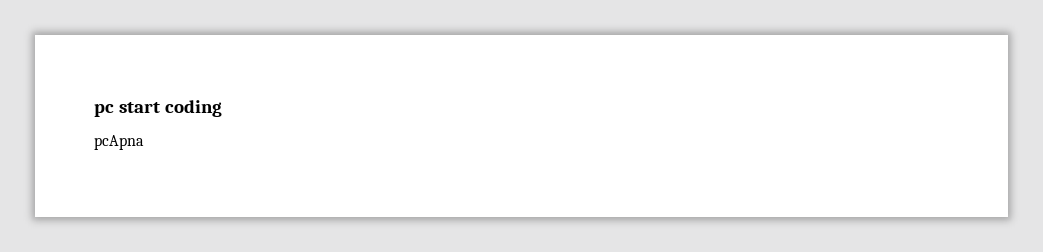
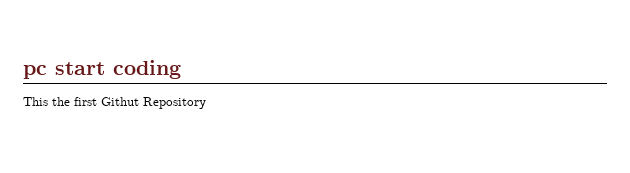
[94,135,144,150] pcApna -> [23,97,206,109] This the first Githut Repository

